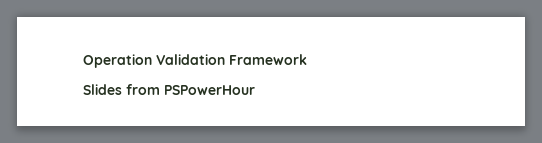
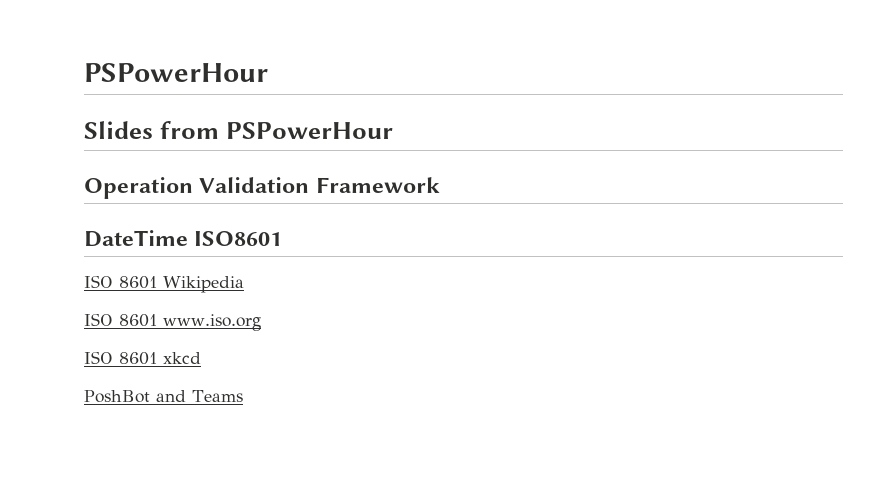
(83, 61) none -> [84,63,268,82] [84,121,394,139] PSPowerHour // Slides from PSPowerHour //
[83,84,255,95] Slides from PSPowerHour -> [84,230,283,247] [84,275,244,293] [84,313,261,331] [84,351,201,365] [84,390,243,403] DateTime ISO8601 // ISO 8601 Wikipedia // ISO 8601 www.iso.org // ISO 8601 xkcd // PoshBot and Teams

